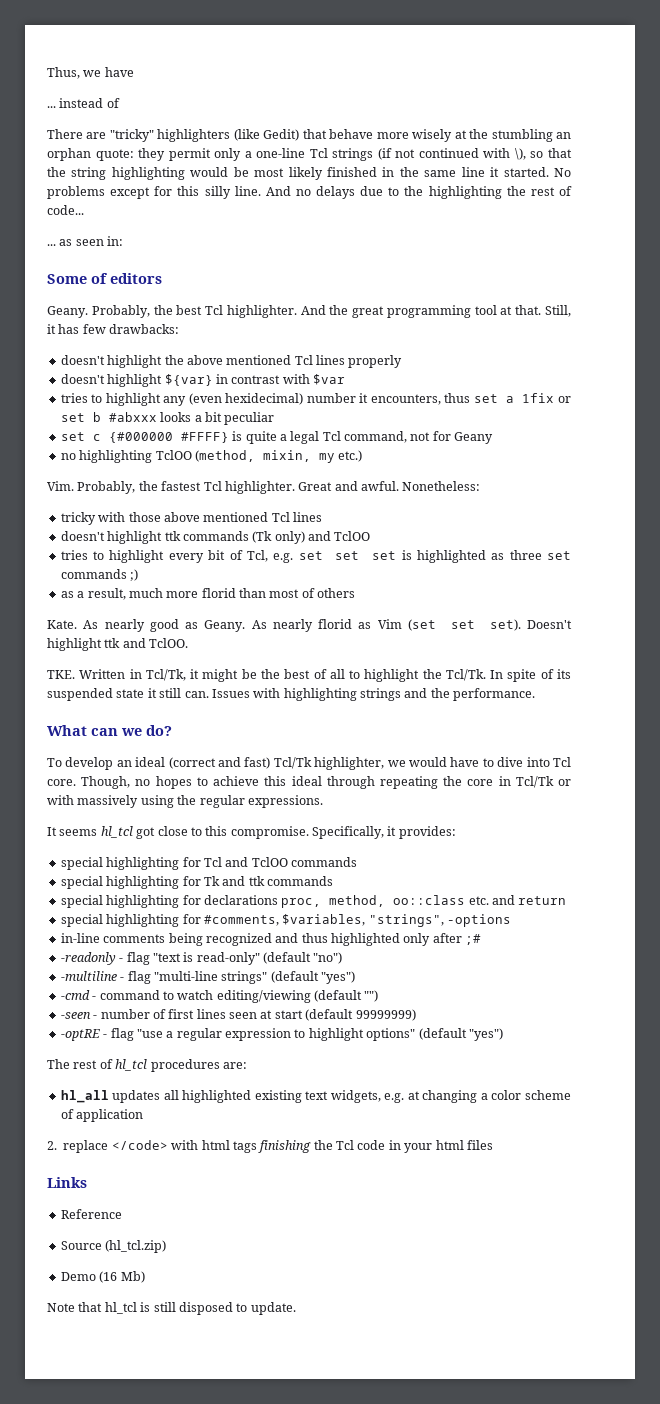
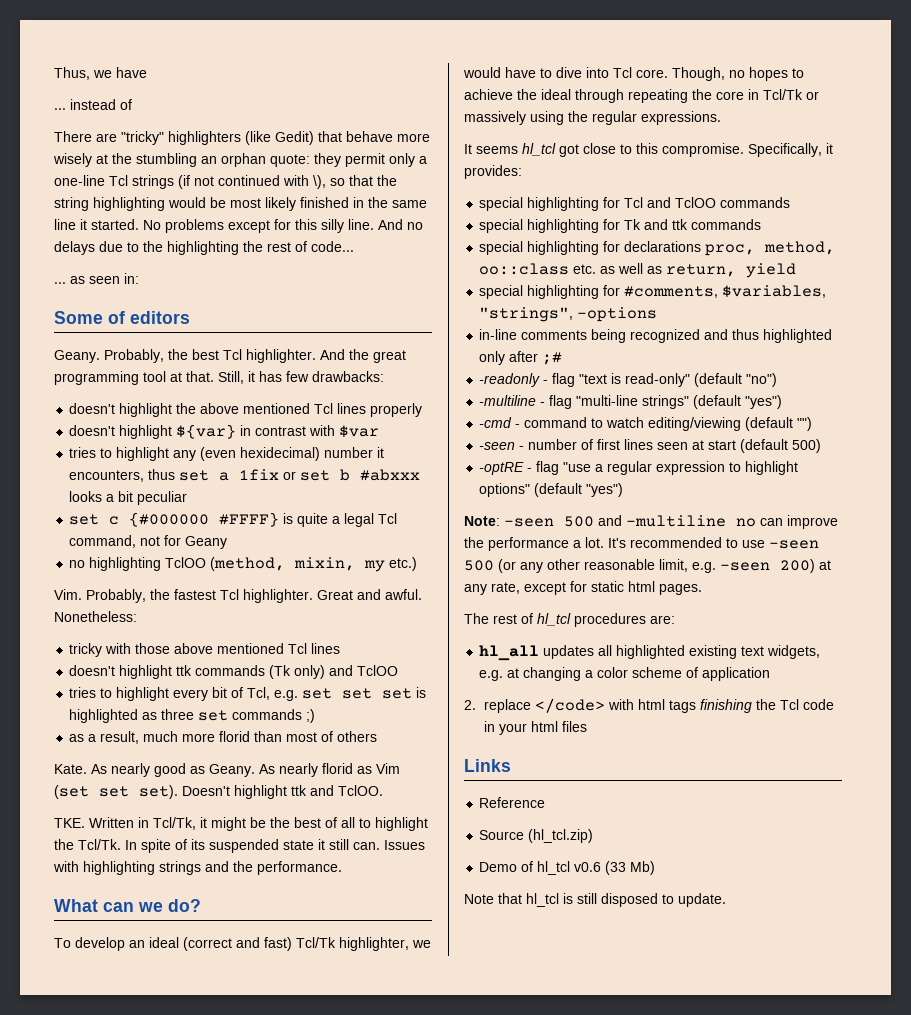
[264,776,287,786] this -> [517,89,537,100] the
[47,795,74,805] with -> (819, 95) none
[492,895,567,905] and return -> [600,263,797,278] as well as return, yield
[355,1009,416,1021] 99999999) -> [792,439,822,453] 500)
(503, 1034) none -> [464,515,838,529] [464,537,819,551] [464,559,831,573] [464,581,702,595] // Note: -seen 500 and -multiline no can improve the performance a lot. It's recommended to use -seen 500 (or any other reasonable limit, e.g. -seen 200) at any rate, except for static html pages.
[99,1271,118,1283] (16 -> [521,861,627,875] of hl_tcl v0.6 (33

